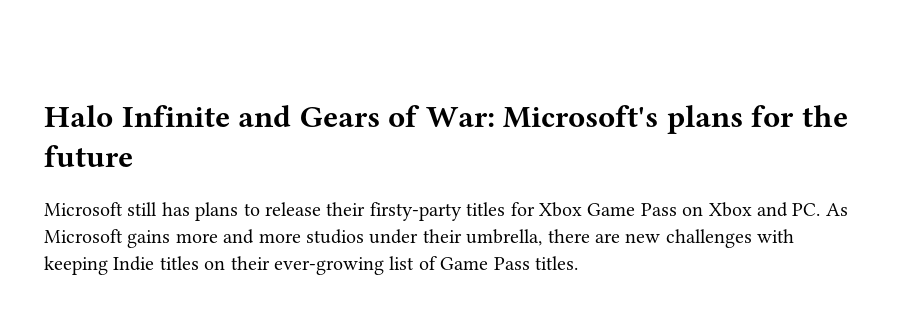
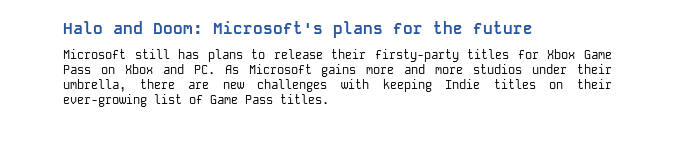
[121,105,495,127] Infinite and Gears of War: -> [113,21,203,34] and Doom:

